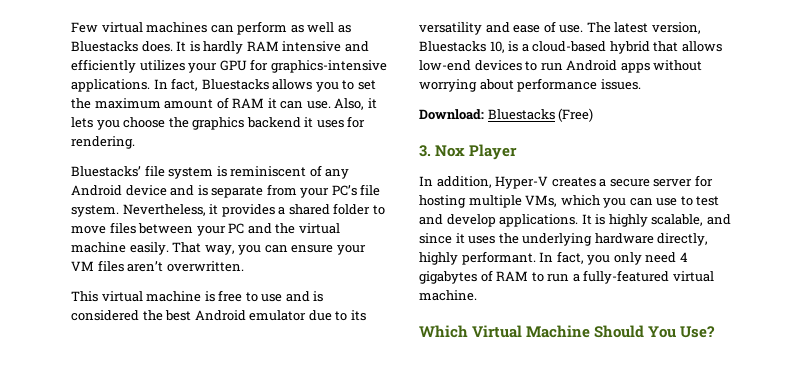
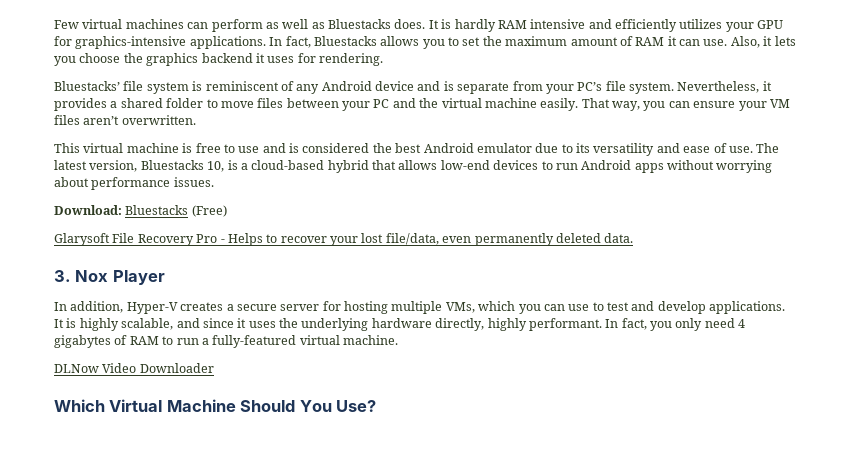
(594, 115) none -> [54,233,634,246] // Glarysoft File Recovery Pro - Helps to recover your lost file/data, even permanently deleted data.
(477, 295) none -> [54,363,214,373] // DLNow Video Downloader

